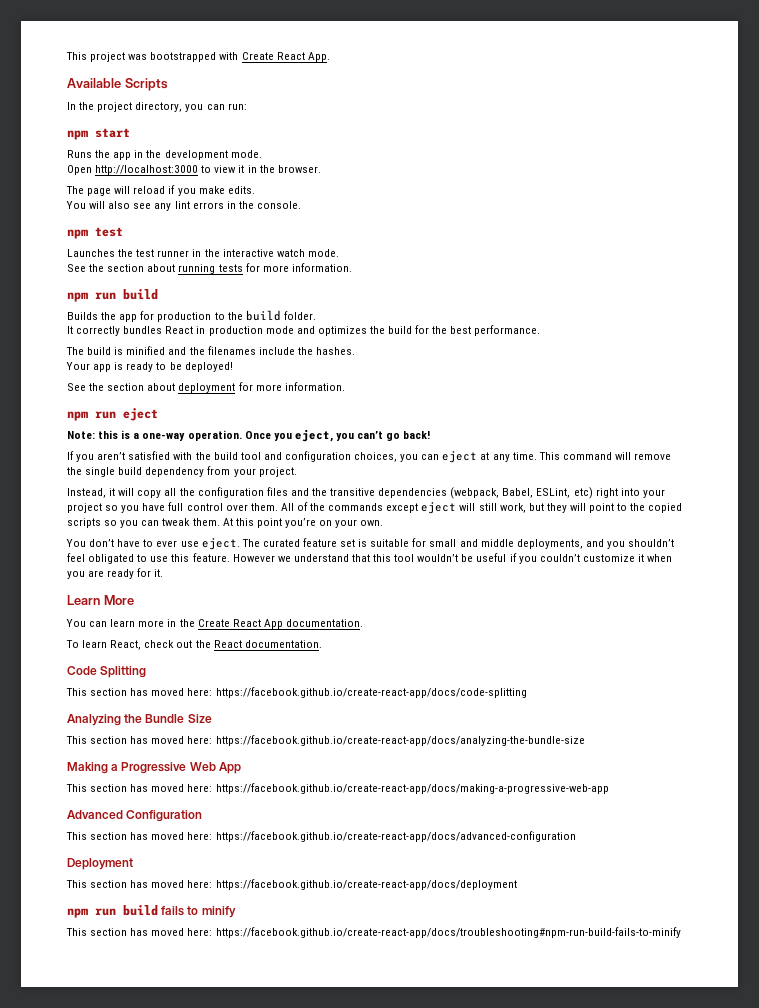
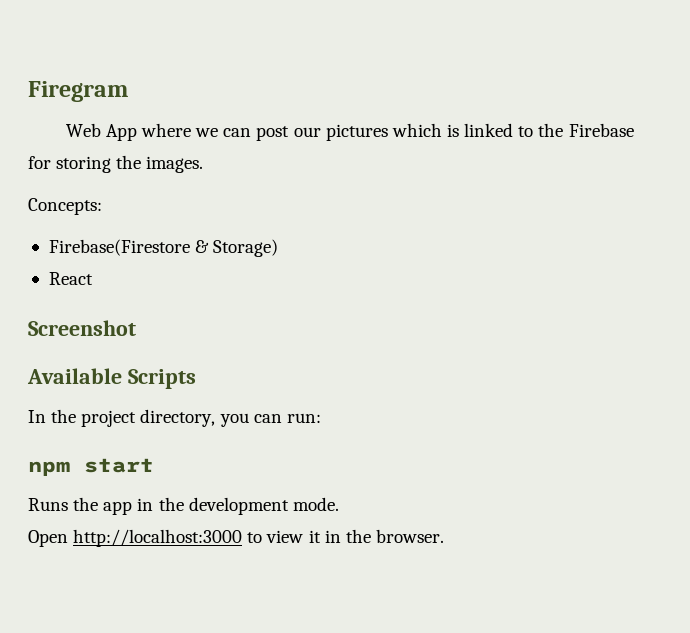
[66,52,330,62] This project was bootstrapped with Create React App. -> [28,81,128,102] [65,123,634,141] [28,155,204,173] [28,198,102,215] [48,239,279,257] [48,272,93,285] [28,320,136,336] Firegram // Web App where we can post our pictures which is linked to the Firebase for storing the images. // Concepts: // Firebase(Firestore & Storage) // React // Screenshot
[66,185,255,196] [66,201,301,211] [67,227,123,239] [67,249,339,257] [67,263,352,274] [67,289,158,302] [67,310,316,322] [67,325,541,336] [66,346,355,355] [66,362,233,372] [67,382,345,393] [67,408,158,421] [67,429,431,442] [67,451,672,463] [67,466,297,477] [67,487,665,499] [67,502,683,514] [67,518,384,528] [66,538,675,550] [67,553,673,564] [67,568,164,579] [67,595,134,605] [66,619,363,629] [66,640,322,650] [67,666,147,678] [66,687,527,698] [67,714,212,726] [66,735,585,746] [67,762,241,774] [66,783,609,794] [67,810,203,822] [66,831,576,842] [67,858,133,870] [66,879,517,890] [67,905,236,918] [66,927,681,938] // The page will reload if you make edits. // You will also see any lint errors in the console. // npm test // Launches the test runner in the interactive watch mode. // See the section about running tests for more information. // npm run build // Builds the app for production to the build folder. // It correctly bundles React in production mode and optimizes the build for the best performance. // The build is minified and the filenames include the hashes. // Your app is ready to be deployed! // See the section about deployment for more information. // npm run eject // Note: this is a one-way operation. Once you eject, you can’t go back! // If you aren’t satisfied with the build tool and configuration choices, you can eject at any time. This command will remove the single build dependency from your project. // Instead, it will copy all the configuration files and the transitive dependencies (webpack, Babel, ESLint, etc) right into your project so you have full control over them. All of the commands except eject will still work, but they will point to the copied scripts so you can tweak them. At this point you’re on your own. // You don’t have to ever use eject. The curated feature set is suitable for small and middle deployments, and you shouldn’t feel obligated to use this feature. However we understand that this tool wouldn’t be useful if you couldn’t customize it when you are ready for it. // Learn More // You can learn more in the Create React App documentation. // To learn React, check out the React documentation. // Code Splitting // This section has moved here: https://facebook.github.io/create-react-app/docs/code-splitting // Analyzing the Bundle Size // This section has moved here: https://facebook.github.io/create-react-app/docs/analyzing-the-bundle-size // Making a Progressive Web App // This section has moved here: https://facebook.github.io/create-react-app/docs/making-a-progressive-web-app // Advanced Configuration // This section has moved here: https://facebook.github.io/create-react-app/docs/advanced-configuration // Deployment // This section has moved here: https://facebook.github.io/create-react-app/docs/deployment // npm run build fails to minify // This section has moved here: https://facebook.github.io/create-react-app/docs/troubleshooting#npm-run-build-fails-to-minify -> (444, 536) none

